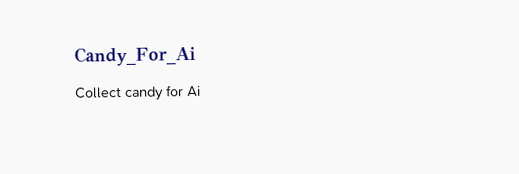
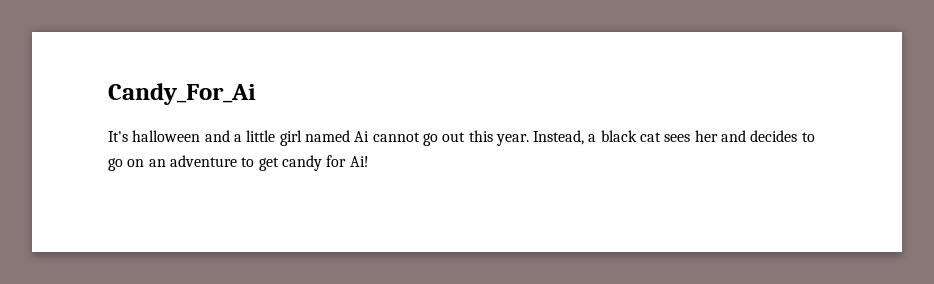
[74,87,122,99] Collect -> [108,130,815,146] [108,155,279,171] It's halloween and a little girl named Ai cannot go out this year. Instead, a black cat sees her and decides to go on an adventure to get
[186,85,201,98] Ai -> [349,156,369,167] Ai!

